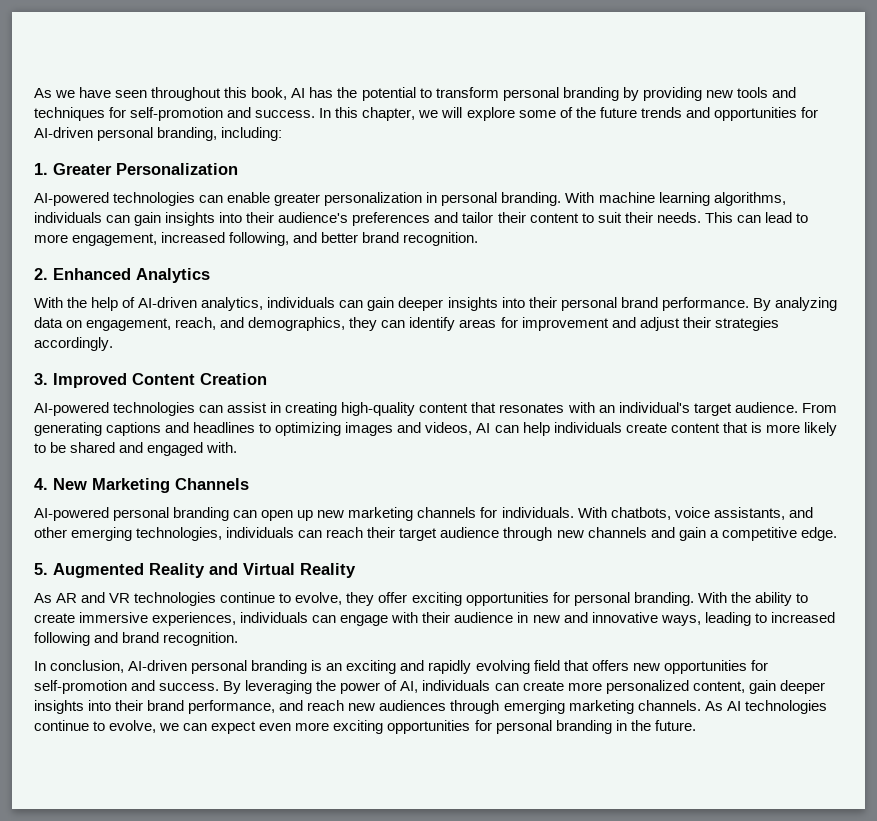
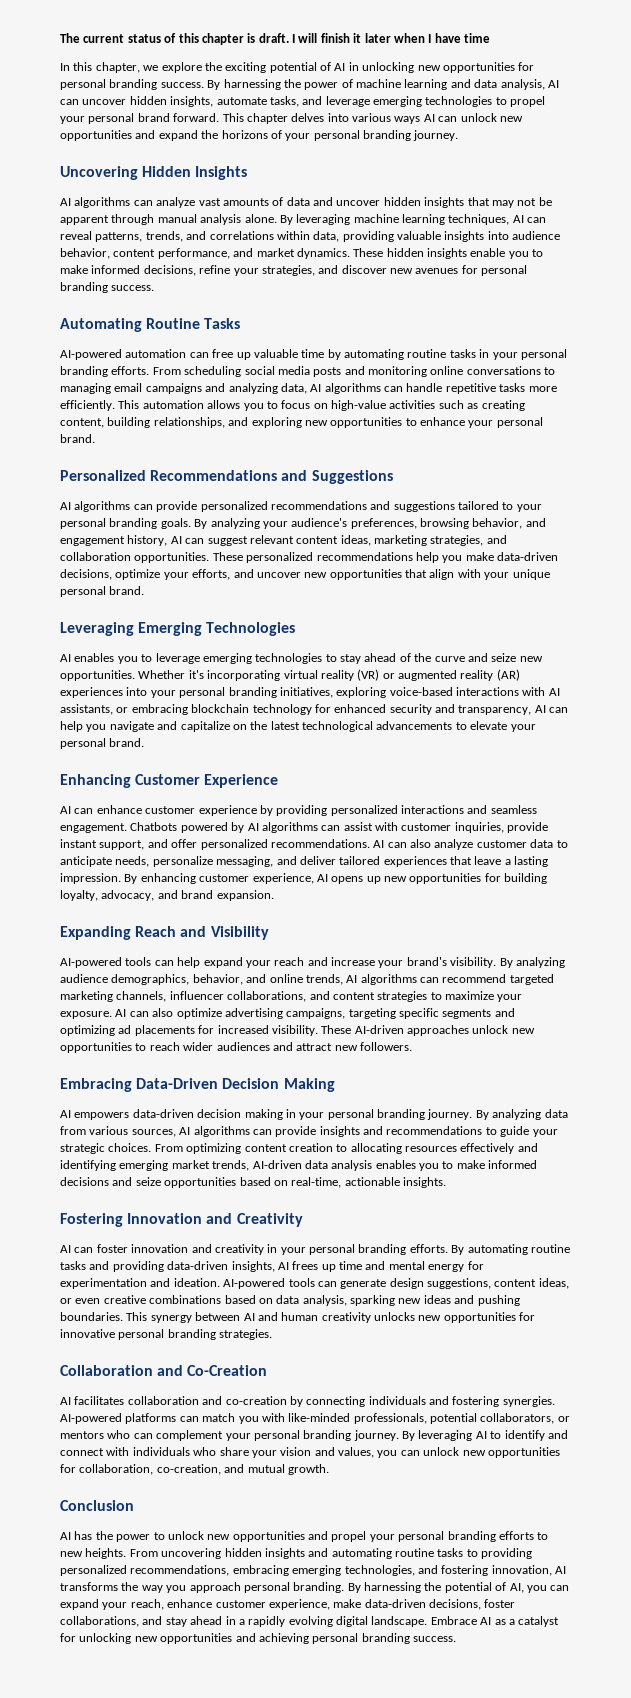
[34,87,796,101] [34,107,818,121] [34,127,283,141] [34,163,238,175] [34,192,786,206] [34,212,808,226] [34,232,479,246] [34,268,210,283] [34,297,837,311] [34,317,779,331] [34,337,113,351] [34,373,267,388] [34,402,837,416] [34,422,837,436] [34,442,238,456] [34,478,249,493] [34,507,813,521] [34,527,837,541] [34,563,356,578] [34,592,808,606] [34,612,835,626] [34,632,239,646] [34,660,768,674] [34,680,825,694] [34,700,827,714] [34,720,696,734] As we have seen throughout this book, AI has the potential to transform personal branding by providing new tools and techniques for self-promotion and success. In this chapter, we will explore some of the future trends and opportunities for AI-driven personal branding, including: // 1. Greater Personalization // AI-powered technologies can enable greater personalization in personal branding. With machine learning algorithms, individuals can gain insights into their audience's preferences and tailor their content to suit their needs. This can lead to more engagement, increased following, and better brand recognition. // 2. Enhanced Analytics // With the help of AI-driven analytics, individuals can gain deeper insights into their personal brand performance. By analyzing data on engagement, reach, and demographics, they can identify areas for improvement and adjust their strategies accordingly. // 3. Improved Content Creation // AI-powered technologies can assist in creating high-quality content that resonates with an individual's target audience. From generating captions and headlines to optimizing images and videos, AI can help individuals create content that is more likely to be shared and engaged with. // 4. New Marketing Channels // AI-powered personal branding can open up new marketing channels for individuals. With chatbots, voice assistants, and other emerging technologies, individuals can reach their target audience through new channels and gain a competitive edge. // 5. Augmented Reality and Virtual Reality // As AR and VR technologies continue to evolve, they offer exciting opportunities for personal branding. With the ability to create immersive experiences, individuals can engage with their audience in new and innovative ways, leading to increased following and brand recognition. // In conclusion, AI-driven personal branding is an exciting and rapidly evolving field that offers new opportunities for self-promotion and success. By leveraging the power of AI, individuals can create more personalized content, gain deeper insights into their brand performance, and reach new audiences through emerging marketing channels. As AI technologies continue to evolve, we can expect even more exciting opportunities for personal branding in the future. -> [60,33,490,45] [60,62,535,73] [60,79,559,90] [60,96,546,107] [60,113,523,124] [60,130,459,141] [60,166,248,180] [60,197,552,208] [60,214,547,225] [60,231,561,242] [60,248,544,259] [60,265,528,276] [60,282,155,293] [60,318,241,332] [60,349,567,360] [60,366,556,377] [60,383,557,394] [60,400,525,411] [60,417,543,428] [60,434,95,443] [60,470,393,484] [60,501,542,512] [60,518,546,529] [60,535,507,546] [60,552,558,563] [60,569,550,580] [60,586,145,597] [60,622,296,636] [60,653,543,664] [60,669,520,681] [60,687,560,698] [60,704,569,715] [60,721,536,732] [60,738,145,749] [60,774,279,788] [60,805,537,816] [60,822,549,833] [60,839,568,850] [60,856,549,867] [60,873,548,884] [60,890,274,901] [60,926,269,940] [60,957,565,968] [60,974,554,985] [60,991,523,1002] [60,1008,515,1019] [60,1025,535,1036] [60,1042,412,1053] [60,1078,335,1092] [60,1109,568,1120] [60,1126,558,1137] [60,1143,538,1154] [60,1160,538,1171] [60,1177,446,1188] [60,1213,303,1227] [60,1244,570,1255] [60,1261,484,1272] [60,1278,569,1289] [60,1295,520,1306] [60,1312,536,1323] [60,1329,273,1340] [60,1365,268,1376] [60,1396,555,1407] [60,1413,570,1424] [60,1430,568,1441] [60,1447,560,1458] [60,1464,329,1475] [60,1500,134,1511] [60,1531,549,1542] [60,1548,533,1559] [60,1565,566,1576] [60,1582,570,1593] [60,1599,516,1610] [60,1616,560,1627] [60,1633,456,1644] The current status of this chapter is draft. I will finish it later when I have time // In this chapter, we explore the exciting potential of AI in unlocking new opportunities for personal branding success. By harnessing the power of machine learning and data analysis, AI can uncover hidden insights, automate tasks, and leverage emerging technologies to propel your personal brand forward. This chapter delves into various ways AI can unlock new opportunities and expand the horizons of your personal branding journey. // Uncovering Hidden Insights // AI algorithms can analyze vast amounts of data and uncover hidden insights that may not be apparent through manual analysis alone. By leveraging machine learning techniques, AI can reveal patterns, trends, and correlations within data, providing valuable insights into audience behavior, content performance, and market dynamics. These hidden insights enable you to make informed decisions, refine your strategies, and discover new avenues for personal branding success. // Automating Routine Tasks // AI-powered automation can free up valuable time by automating routine tasks in your personal branding efforts. From scheduling social media posts and monitoring online conversations to managing email campaigns and analyzing data, AI algorithms can handle repetitive tasks more efficiently. This automation allows you to focus on high-value activities such as creating content, building relationships, and exploring new opportunities to enhance your personal brand. // Personalized Recommendations and Suggestions // AI algorithms can provide personalized recommendations and suggestions tailored to your personal branding goals. By analyzing your audience's preferences, browsing behavior, and engagement history, AI can suggest relevant content ideas, marketing strategies, and collaboration opportunities. These personalized recommendations help you make data-driven decisions, optimize your efforts, and uncover new opportunities that align with your unique personal brand. // Leveraging Emerging Technologies // AI enables you to leverage emerging technologies to stay ahead of the curve and seize new opportunities. Whether it's incorporating virtual reality (VR) or augmented reality (AR) experiences into your personal branding initiatives, exploring voice-based interactions with AI assistants, or embracing blockchain technology for enhanced security and transparency, AI can help you navigate and capitalize on the latest technological advancements to elevate your personal brand. // Enhancing Customer Experience // AI can enhance customer experience by providing personalized interactions and seamless engagement. Chatbots powered by AI algorithms can assist with customer inquiries, provide instant support, and offer personalized recommendations. AI can also analyze customer data to anticipate needs, personalize messaging, and deliver tailored experiences that leave a lasting impression. By enhancing customer experience, AI opens up new opportunities for building loyalty, advocacy, and brand expansion. // Expanding Reach and Visibility // AI-powered tools can help expand your reach and increase your brand's visibility. By analyzing audience demographics, behavior, and online trends, AI algorithms can recommend targeted marketing channels, influencer collaborations, and content strategies to maximize your exposure. AI can also optimize advertising campaigns, targeting specific segments and optimizing ad placements for increased visibility. These AI-driven approaches unlock new opportunities to reach wider audiences and attract new followers. // Embracing Data-Driven Decision Making // AI empowers data-driven decision making in your personal branding journey. By analyzing data from various sources, AI algorithms can provide insights and recommendations to guide your strategic choices. From optimizing content creation to allocating resources effectively and identifying emerging market trends, AI-driven data analysis enables you to make informed decisions and seize opportunities based on real-time, actionable insights. // Fostering Innovation and Creativity // AI can foster innovation and creativity in your personal branding efforts. By automating routine tasks and providing data-driven insights, AI frees up time and mental energy for experimentation and ideation. AI-powered tools can generate design suggestions, content ideas, or even creative combinations based on data analysis, sparking new ideas and pushing boundaries. This synergy between AI and human creativity unlocks new opportunities for innovative personal branding strategies. // Collaboration and Co-Creation // AI facilitates collaboration and co-creation by connecting individuals and fostering synergies. AI-powered platforms can match you with like-minded professionals, potential collaborators, or mentors who can complement your personal branding journey. By leveraging AI to identify and connect with individuals who share your vision and values, you can unlock new opportunities for collaboration, co-creation, and mutual growth. // Conclusion // AI has the power to unlock new opportunities and propel your personal branding efforts to new heights. From uncovering hidden insights and automating routine tasks to providing personalized recommendations, embracing emerging technologies, and fostering innovation, AI transforms the way you approach personal branding. By harnessing the potential of AI, you can expand your reach, enhance customer experience, make data-driven decisions, foster collaborations, and stay ahead in a rapidly evolving digital landscape. Embrace AI as a catalyst for unlocking new opportunities and achieving personal branding success.

